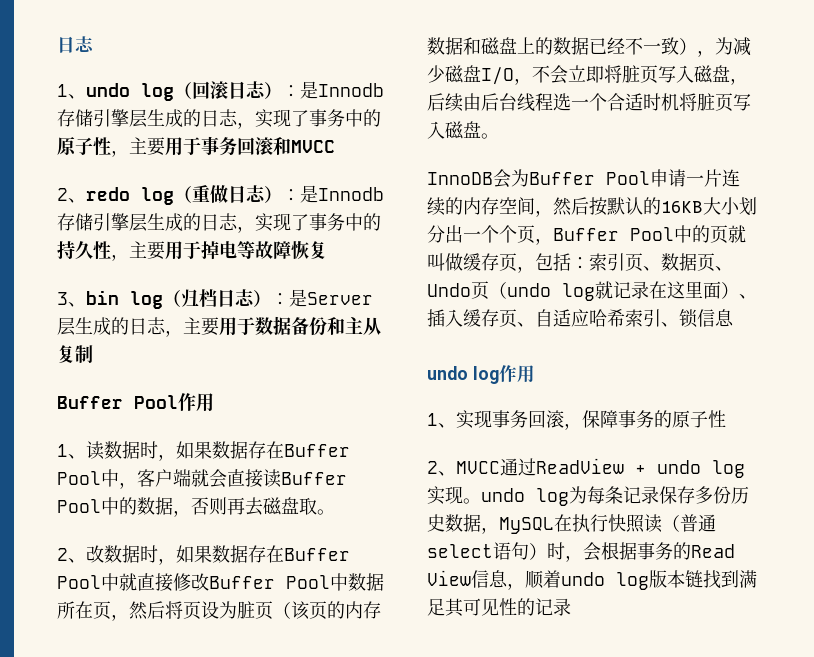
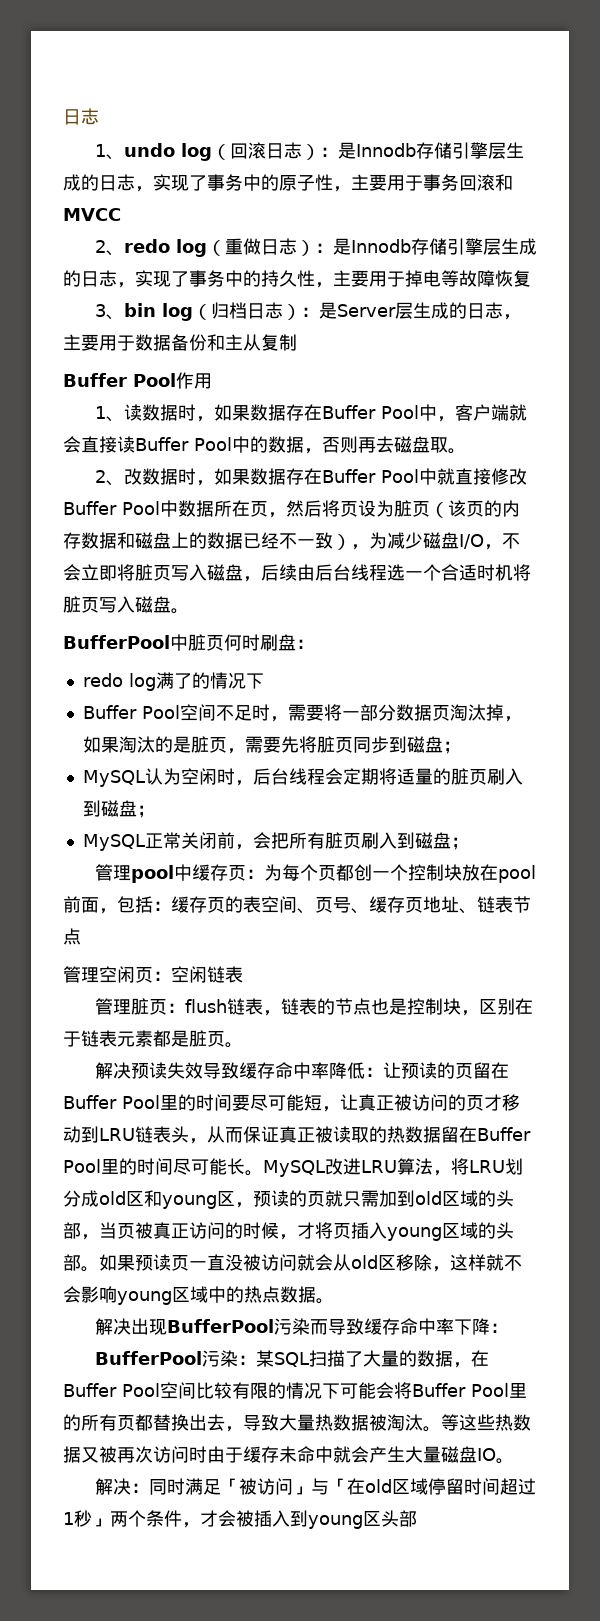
[427,169,740,188] [427,197,757,217] [427,225,746,245] [427,253,733,273] [427,281,757,301] [427,309,734,328] [427,365,535,384] [427,410,726,430] [427,458,745,478] [427,486,749,506] [427,514,716,534] [427,542,735,562] [427,570,757,590] [427,598,571,617] InnoDB会为Buffer Pool申请一片连续的内存空间，然后按默认的16KB大小划分出一个个页，Buffer Pool中的页就叫做缓存页，包括：索引页、数据页、Undo页（undo log就记录在这里面）、插入缓存页、自适应哈希索引、锁信息 // undo log作用 // 1、实现事务回滚，保障事务的原子性 // 2、MVCC通过ReadView + undo log实现。undo log为每条记录保存多份历史数据，MySQL在执行快照读（普通select语句）时，会根据事务的Read View信息，顺着undo log版本链找到满足其可见性的记录 -> [63,634,314,651] [82,672,264,691] [82,704,522,722] [82,736,461,754] [82,768,523,787] [82,800,155,818] [82,832,469,851] [94,864,536,883] [63,896,531,914] [63,928,81,945] [63,966,243,983] [94,998,533,1016] [63,1030,243,1048] [94,1062,509,1079] [63,1094,520,1112] [63,1126,531,1144] [63,1158,523,1177] [63,1190,514,1209] [63,1222,514,1241] [63,1254,522,1272] [63,1286,334,1305] [94,1318,508,1335] [94,1350,489,1368] [63,1382,527,1399] [63,1414,531,1432] [63,1446,514,1464] [94,1478,536,1495] [63,1510,417,1529] BufferPool中脏页何时刷盘： // redo log满了的情况下 // Buffer Pool空间不足时，需要将一部分数据页淘汰掉，如果淘汰的是脏页，需要先将脏页同步到磁盘； // MySQL认为空闲时，后台线程会定期将适量的脏页刷入到磁盘； // MySQL正常关闭前，会把所有脏页刷入到磁盘； // 管理pool中缓存页：为每个页都创一个控制块放在pool前面，包括：缓存页的表空间、页号、缓存页地址、链表节点 // 管理空闲页：空闲链表 // 管理脏页：flush链表，链表的节点也是控制块，区别在于链表元素都是脏页。 // 解决预读失效导致缓存命中率降低：让预读的页留在Buffer Pool里的时间要尽可能短，让真正被访问的页才移动到LRU链表头，从而保证真正被读取的热数据留在Buffer Pool里的时间尽可能长。MySQL改进LRU算法，将LRU划分成old区和young区，预读的页就只需加到old区域的头部，当页被真正访问的时候，才将页插入young区域的头部。如果预读页一直没被访问就会从old区移除，这样就不会影响young区域中的热点数据。 // 解决出现BufferPool污染而导致缓存命中率下降： // BufferPool污染：某SQL扫描了大量的数据，在Buffer Pool空间比较有限的情况下可能会将Buffer Pool里的所有页都替换出去，导致大量热数据被淘汰。等这些热数据又被再次访问时由于缓存未命中就会产生大量磁盘IO。 // 解决：同时满足「被访问」与「在old区域停留时间超过1秒」两个条件，才会被插入到young区头部

